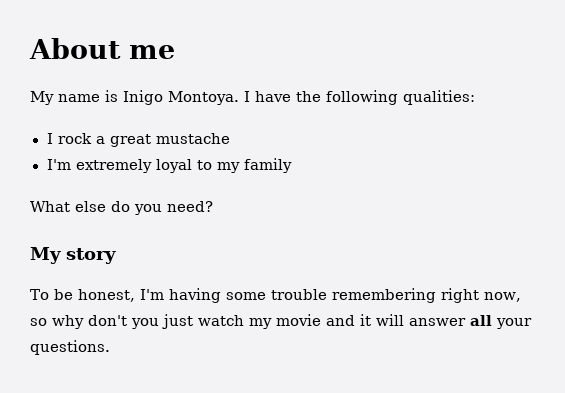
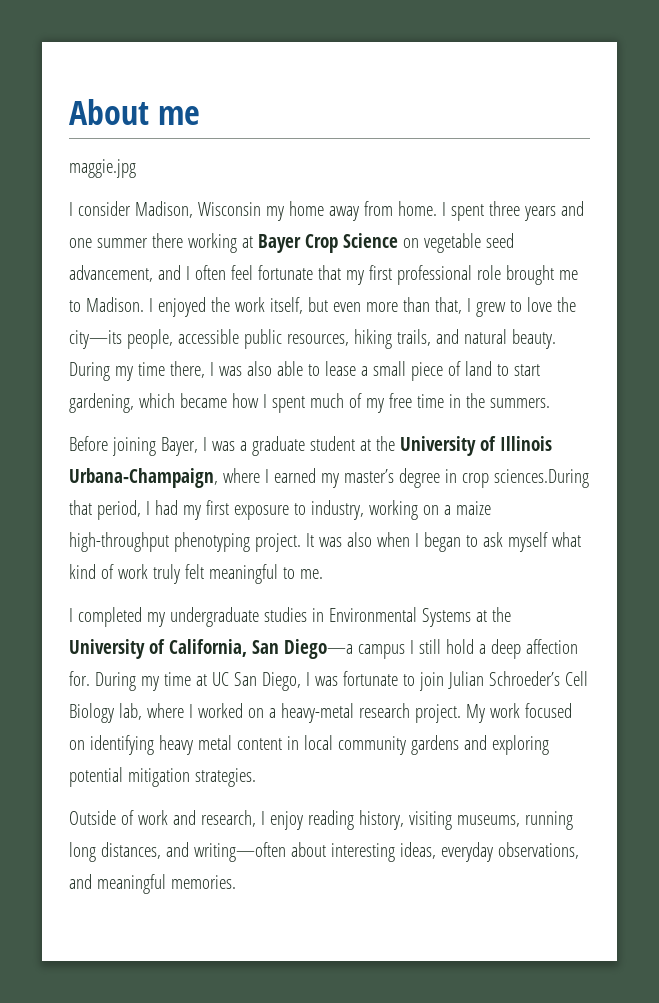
[30,90,475,105] [46,133,230,147] [46,158,292,173] [30,201,213,215] [30,247,116,264] [30,288,521,303] [30,314,532,329] [30,340,110,355] My name is Inigo Montoya. I have the following qualities: // I rock a great mustache // I'm extremely loyal to my family // What else do you need? // My story // To be honest, I'm having some trouble remembering right now, so why don't you just watch my movie and it will answer all your questions. -> [69,159,136,178] [69,201,584,221] [69,233,514,253] [69,265,578,285] [69,297,576,317] [69,329,556,349] [69,361,540,381] [69,393,550,413] [69,436,552,456] [69,468,589,488] [69,500,491,520] [69,532,581,552] [69,564,323,584] [69,607,511,627] [69,639,578,659] [69,671,588,691] [69,703,572,723] [69,735,549,755] [69,767,256,787] [69,810,573,830] [69,842,579,862] [69,874,236,894] maggie.jpg // I consider Madison, Wisconsin my home away from home. I spent three years and one summer there working at Bayer Crop Science on vegetable seed advancement, and I often feel fortunate that my first professional role brought me to Madison. I enjoyed the work itself, but even more than that, I grew to love the city—its people, accessible public resources, hiking trails, and natural beauty. During my time there, I was also able to lease a small piece of land to start gardening, which became how I spent much of my free time in the summers. // Before joining Bayer, I was a graduate student at the University of Illinois Urbana-Champaign, where I earned my master’s degree in crop sciences.During that period, I had my first exposure to industry, working on a maize high-throughput phenotyping project. It was also when I began to ask myself what kind of work truly felt meaningful to me. // I completed my undergraduate studies in Environmental Systems at the University of California, San Diego—a campus I still hold a deep affection for. During my time at UC San Diego, I was fortunate to join Julian Schroeder’s Cell Biology lab, where I worked on a heavy-metal research project. My work focused on identifying heavy metal content in local community gardens and exploring potential mitigation strategies. // Outside of work and research, I enjoy reading history, visiting museums, running long distances, and writing—often about interesting ideas, everyday observations, and meaningful memories.

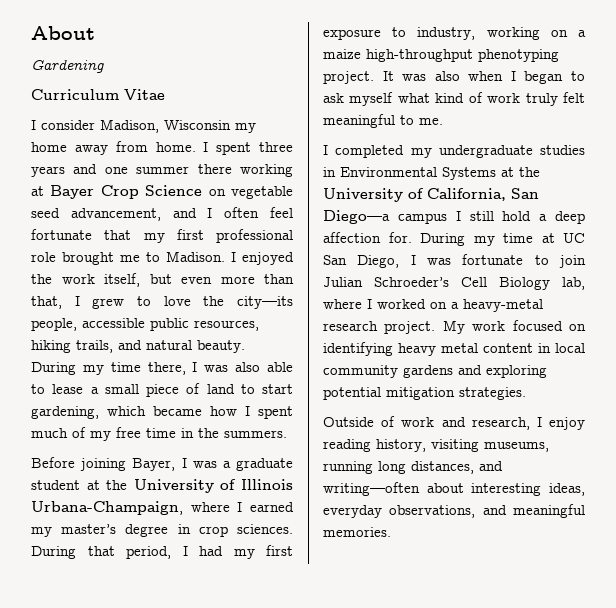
[158,106,201,125] [69,159,136,178] me // maggie.jpg -> [31,59,104,73] [31,89,165,100] // Gardening // Curriculum Vitae
[493,469,589,488] sciences.During -> [236,524,293,534] [31,546,76,559] sciences. During

